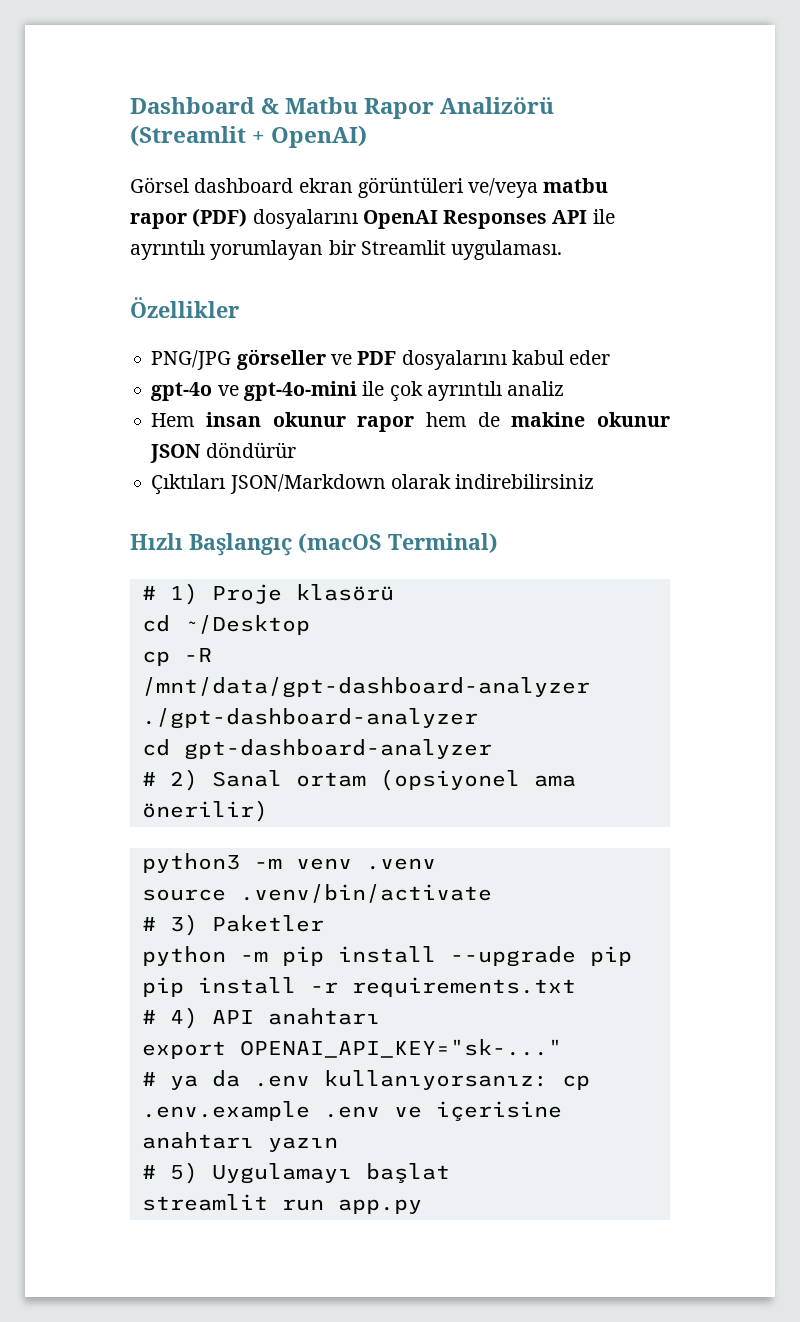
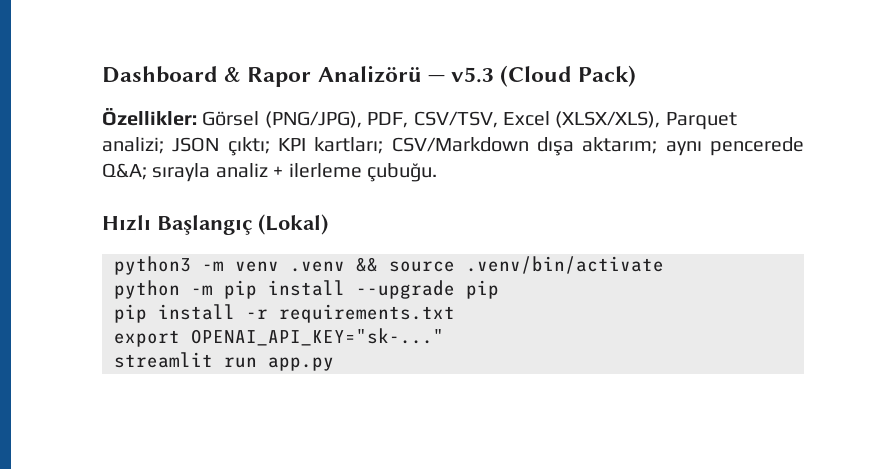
[285,97,359,114] Matbu -> (242, 74) none
[130,125,368,148] [130,177,609,198] [130,208,615,229] [130,240,563,260] [130,297,239,318] [151,349,611,370] [151,381,565,402] [151,412,670,432] [150,442,296,463] [151,474,595,495] [130,533,498,556] [141,583,394,605] [141,615,310,635] [141,648,212,666] [141,677,590,698] [141,708,478,729] [141,739,492,760] [141,769,576,791] [141,800,268,822] (Streamlit + OpenAI) // Görsel dashboard ekran görüntüleri ve/veya matbu rapor (PDF) dosyalarını OpenAI Responses API ile ayrıntılı yorumlayan bir Streamlit uygulaması. // Özellikler // PNG/JPG görseller ve PDF dosyalarını kabul eder // gpt-4o ve gpt-4o-mini ile çok ayrıntılı analiz // Hem insan okunur rapor hem de makine okunur JSON döndürür // Çıktıları JSON/Markdown olarak indirebilirsiniz // Hızlı Başlangıç (macOS Terminal) // # 1) Proje klasörü // cd ~/Desktop // cp -R /mnt/data/gpt-dashboard-analyzer ./gpt-dashboard-analyzer // cd gpt-dashboard-analyzer // # 2) Sanal ortam (opsiyonel ama önerilir) -> [427,65,637,87] [102,108,737,130] [102,137,804,156] [102,163,437,182] [102,214,328,235] — v5.3 (Cloud Pack) // Özellikler: Görsel (PNG/JPG), PDF, CSV/TSV, Excel (XLSX/XLS), Parquet analizi; JSON çıktı; KPI kartları; CSV/Markdown dışa aktarım; aynı pencerede Q&A; sırayla analiz + ilerleme çubuğu. // Hızlı Başlangıç (Lokal)
(436, 864) // -> [356,257,378,272] &&
[141,914,324,936] // # 3) Paketler -> (664, 265) none
[141,1007,380,1029] [141,1039,562,1059] [141,1070,590,1090] [141,1101,562,1121] [141,1132,338,1152] [141,1162,450,1184] # 4) API anahtarı // export OPENAI_API_KEY="sk-..." // # ya da .env kullanıyorsanız: cp .env.example .env ve içerisine anahtarı yazın // # 5) Uygulamayı başlat -> [114,328,444,347] export OPENAI_API_KEY="sk-..."

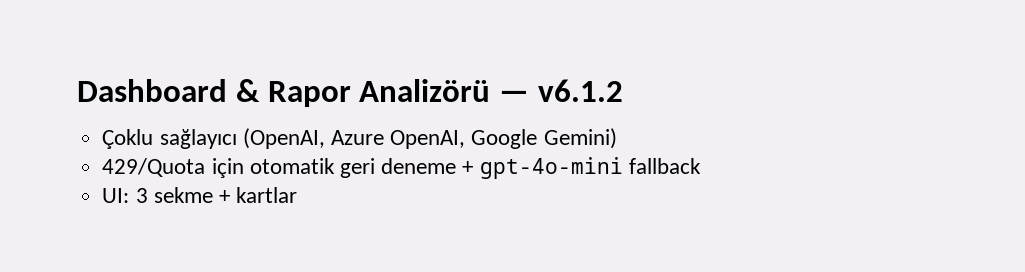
[451,65,637,87] [102,108,737,130] [102,137,804,156] [102,163,437,182] [102,214,328,235] [114,256,664,275] [114,280,499,299] [114,304,455,323] [114,328,444,347] [114,352,334,371] v5.3 (Cloud Pack) // Özellikler: Görsel (PNG/JPG), PDF, CSV/TSV, Excel (XLSX/XLS), Parquet analizi; JSON çıktı; KPI kartları; CSV/Markdown dışa aktarım; aynı pencerede Q&A; sırayla analiz + ilerleme çubuğu. // Hızlı Başlangıç (Lokal) // python3 -m venv .venv && source .venv/bin/activate // python -m pip install --upgrade pip // pip install -r requirements.txt // export OPENAI_API_KEY="sk-..." // streamlit run app.py -> [537,79,623,102] [102,128,617,149] [102,157,701,179] [102,187,298,203] v6.1.2 // Çoklu sağlayıcı (OpenAI, Azure OpenAI, Google Gemini) // 429/Quota için otomatik geri deneme + gpt-4o-mini fallback // UI: 3 sekme + kartlar

